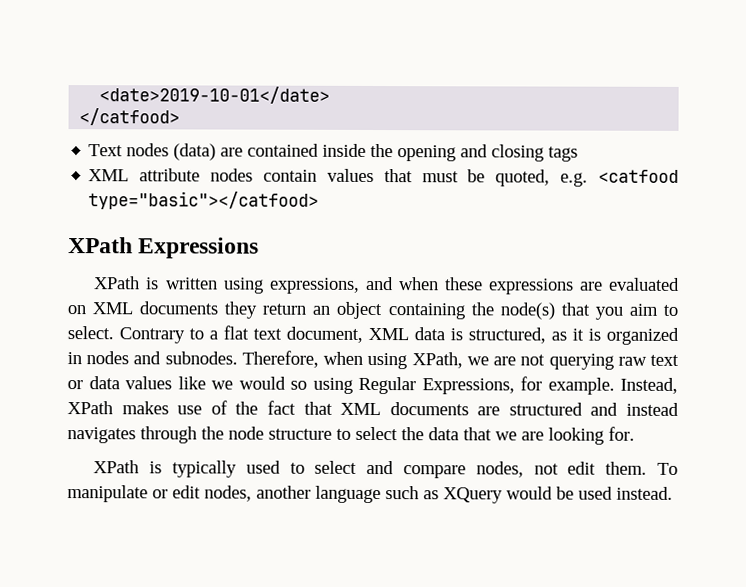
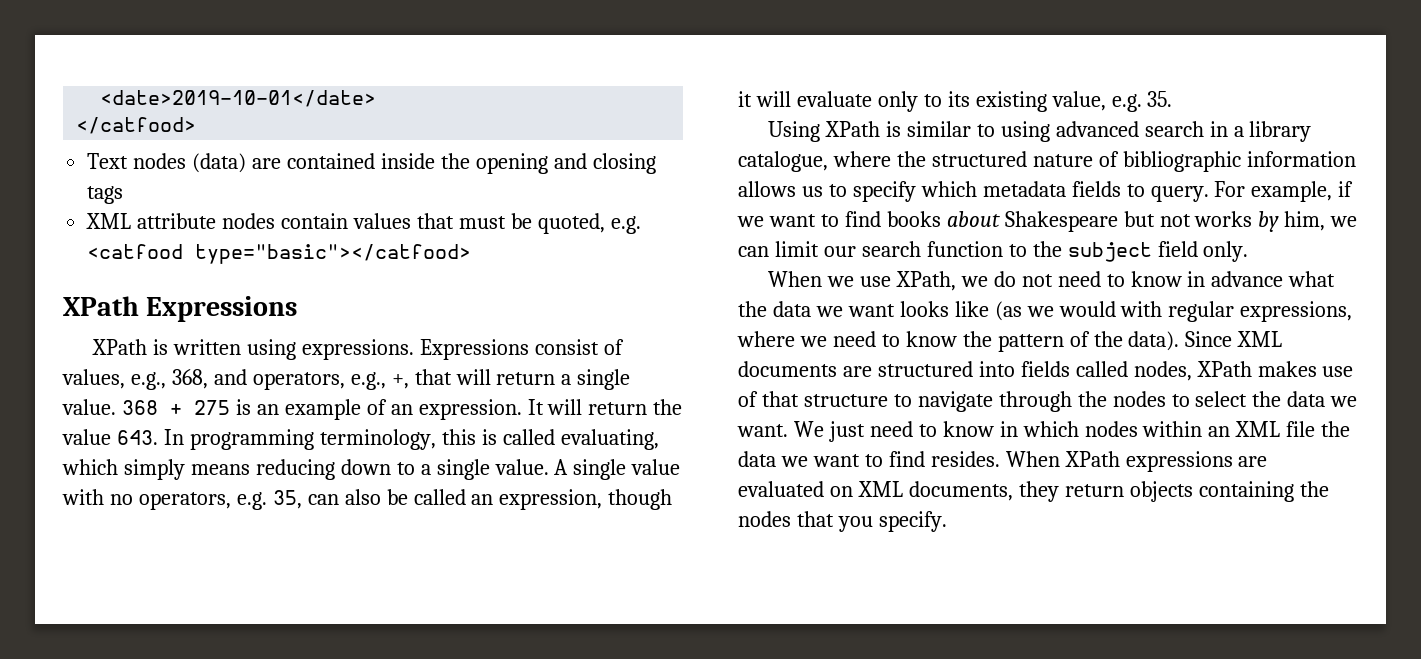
[268,276,483,294] expressions, and when these -> [301,339,624,360] [62,369,631,390] [62,399,683,420] [62,429,659,450] [62,459,681,480] [62,489,673,510] [738,91,1173,112] [768,121,1312,142] [738,151,1356,172] [738,181,1354,202] [737,211,1358,232] [738,241,1249,262] [768,271,1336,291] [738,301,1353,322] [737,331,1283,352] [738,361,1354,381] [738,391,1358,412] [737,421,1351,442] [738,451,1120,467] expressions. Expressions consist of values, e.g., 368, and operators, e.g., +, that will return a single value. 368 + 275 is an example of an expression. It will return the value 643. In programming terminology, this is called evaluating, which simply means reducing down to a single value. A single value with no operators, e.g. 35, can also be called an expression, though it will evaluate only to its existing value, e.g. 35. // Using XPath is similar to using advanced search in a library catalogue, where the structured nature of bibliographic information allows us to specify which metadata fields to query. For example, if we want to find books about Shakespeare but not works by him, we can limit our search function to the subject field only. // When we use XPath, we do not need to know in advance what the data we want looks like (as we would with regular expressions, where we need to know the pattern of the data). Since XML documents are structured into fields called nodes, XPath makes use of that structure to navigate through the nodes to select the data we want. We just need to know in which nodes within an XML file the data we want to find resides. When XPath
[139,301,219,315] documents -> [908,481,1013,501] documents,
[312,301,383,320] an object -> [1129,481,1193,502] objects
[499,302,555,320] node(s) -> [738,511,791,527] nodes
[628,303,679,316] [67,325,679,345] [67,350,679,370] [67,376,678,395] [67,400,679,416] [67,426,635,445] [93,460,678,479] [67,485,673,504] aim to select. Contrary to a flat text document, XML data is structured, as it is organized in nodes and subnodes. Therefore, when using XPath, we are not querying raw text or data values like we would so using Regular Expressions, for example. Instead, XPath makes use of the fact that XML documents are structured and instead navigates through the node structure to select the data that we are looking for. // XPath is typically used to select and compare nodes, not edit them. To manipulate or edit nodes, another language such as XQuery would be used instead. -> [878,511,947,532] specify.

